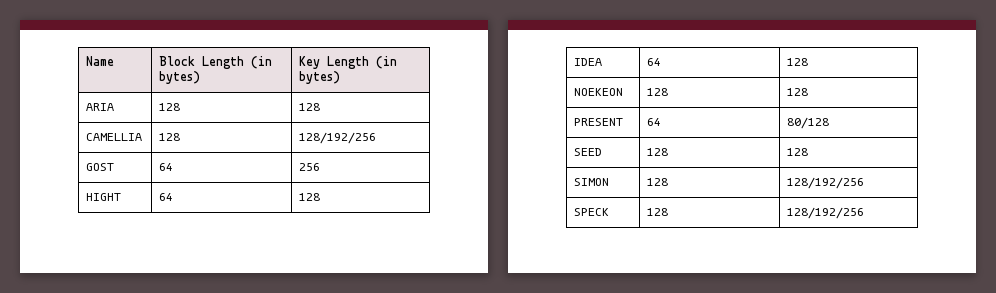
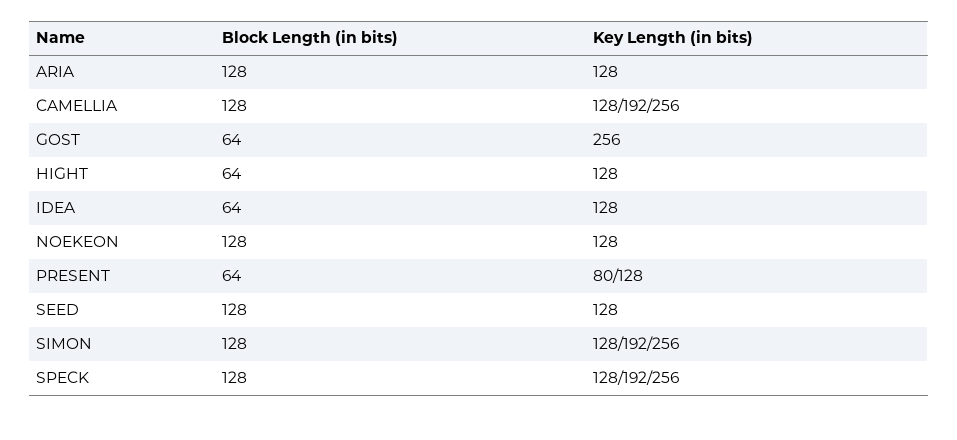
[159,71,201,84] bytes) -> [361,30,399,46] bits)
[299,71,341,84] bytes) -> [716,30,754,46] bits)

